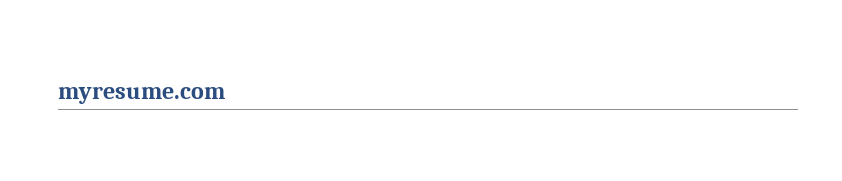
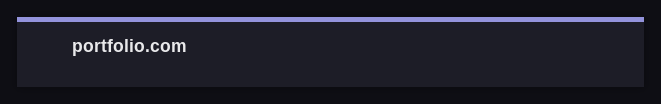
[58,86,225,104] myresume.com -> [72,39,187,56] portfolio.com

